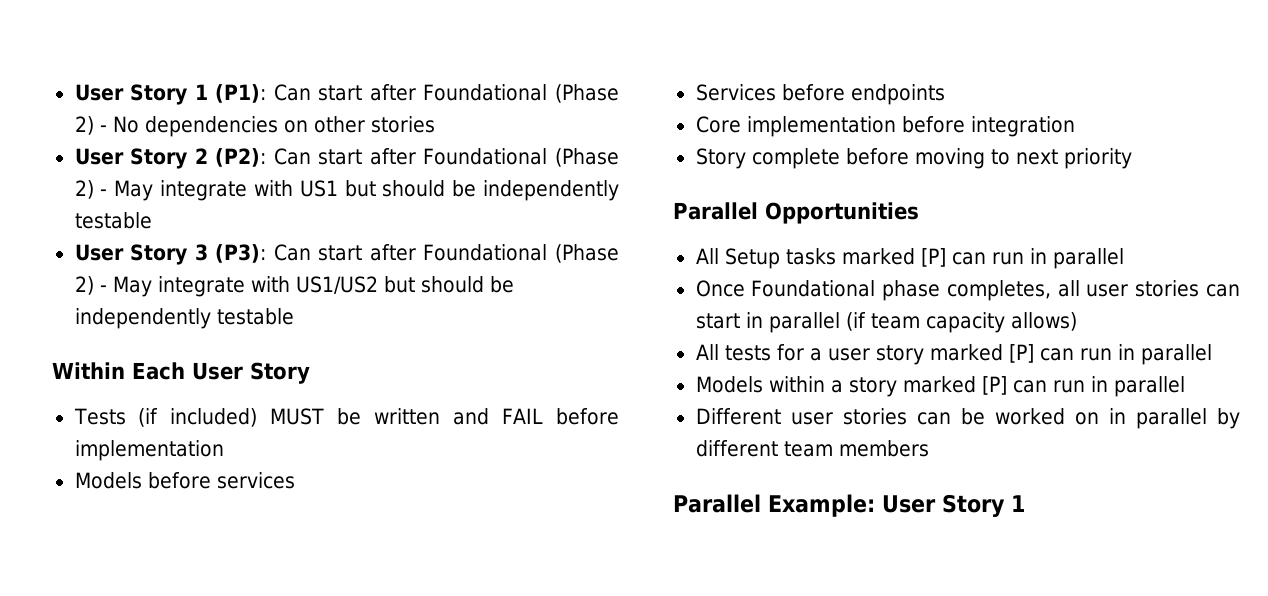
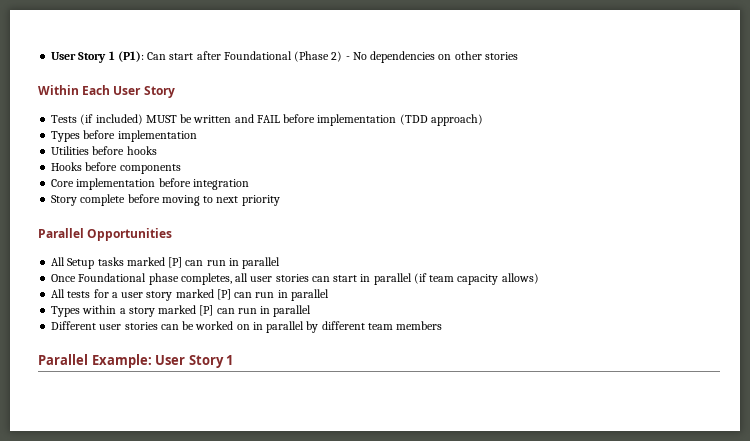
[74,148,619,169] [74,180,619,201] [74,212,152,229] [74,244,619,265] [74,276,514,297] [74,308,294,329] // User Story 2 (P2): Can start after Foundational (Phase 2) - May integrate with US1 but should be independently testable // User Story 3 (P3): Can start after Foundational (Phase 2) - May integrate with US1/US2 but should be independently testable -> (518, 56) none
[74,472,295,489] [695,84,945,105] // Models before services // Services before endpoints -> [399,114,483,126] [51,130,197,142] [51,146,157,155] [51,162,181,174] (TDD approach) // Types before implementation // Utilities before hooks // Hooks before components
[695,376,763,393] Models -> [51,306,81,317] Types

